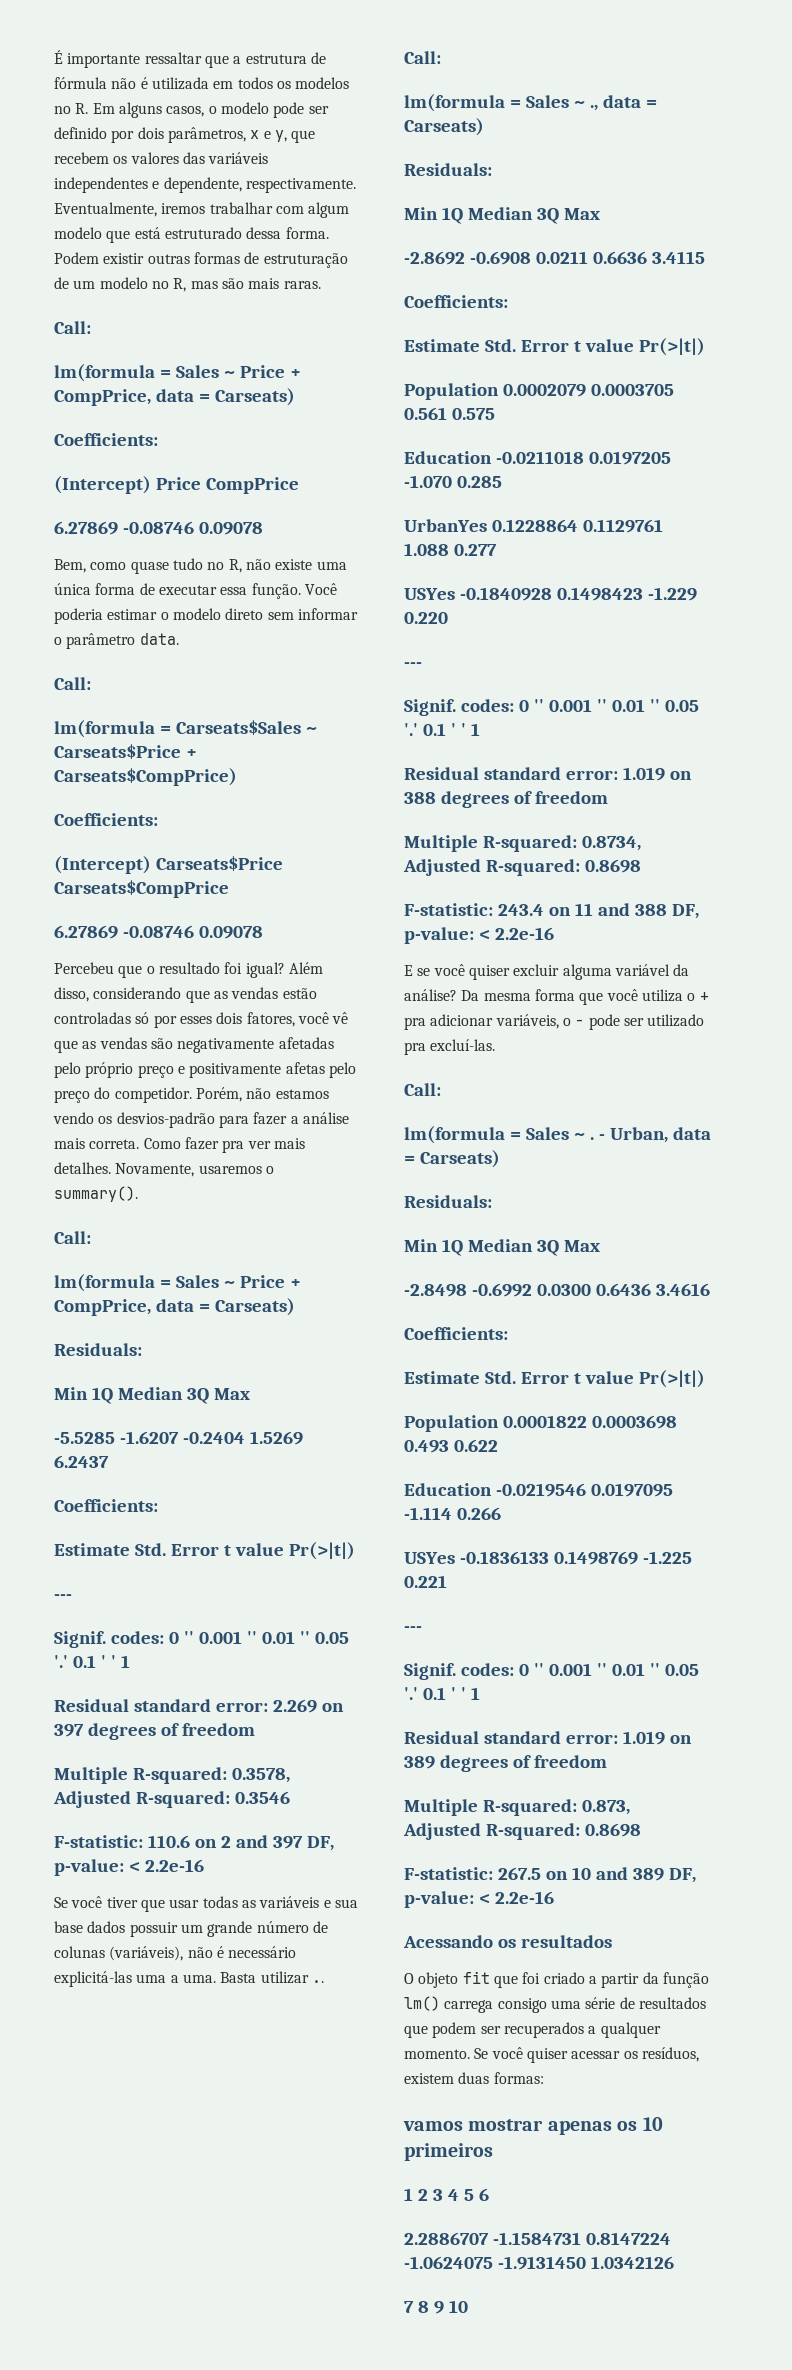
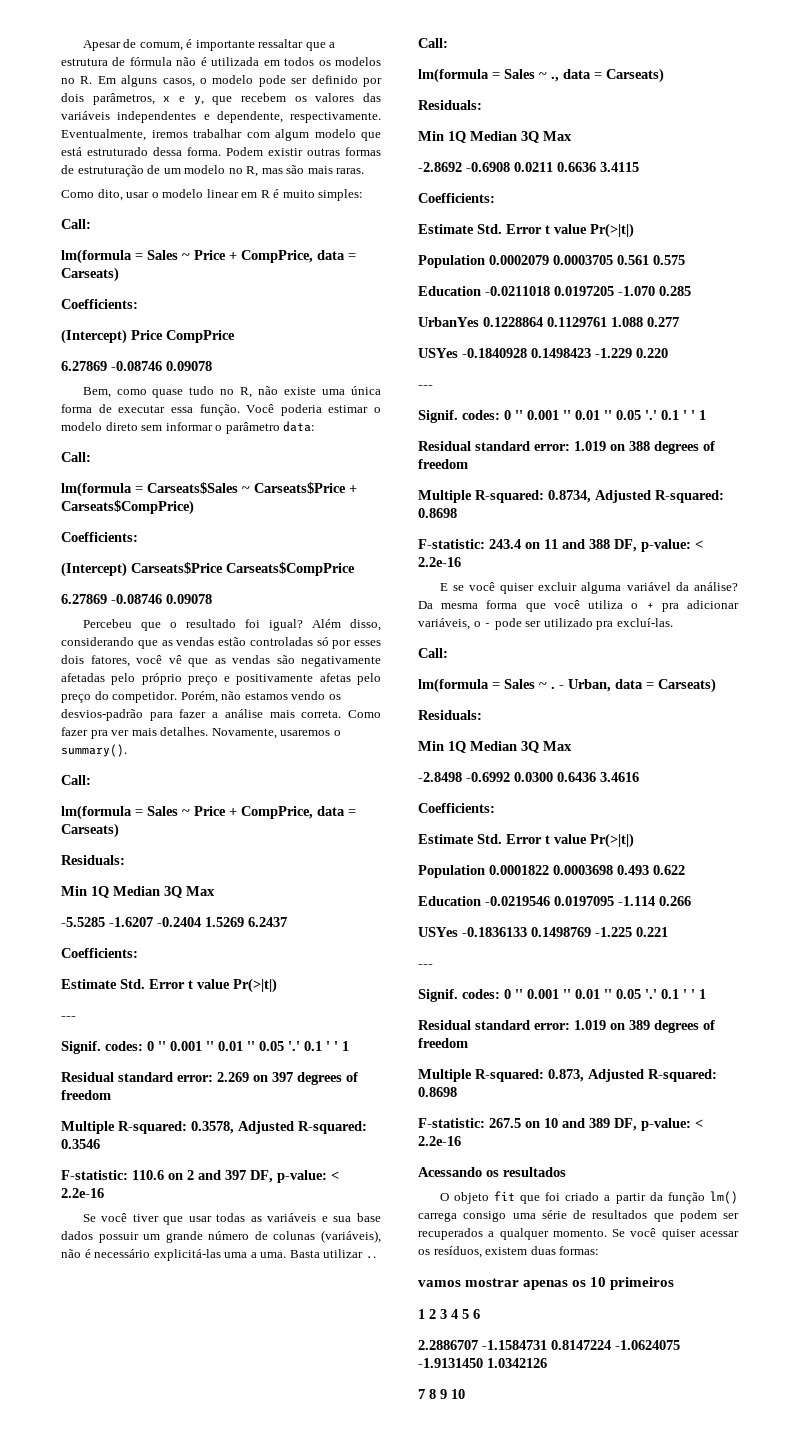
[54,50,63,64] É -> [82,39,193,51] Apesar de comum, é
(321, 285) none -> [61,189,364,201] // Como dito, usar o modelo linear em R é muito simples:
[139,633,179,645] data. -> [283,421,316,432] data:

